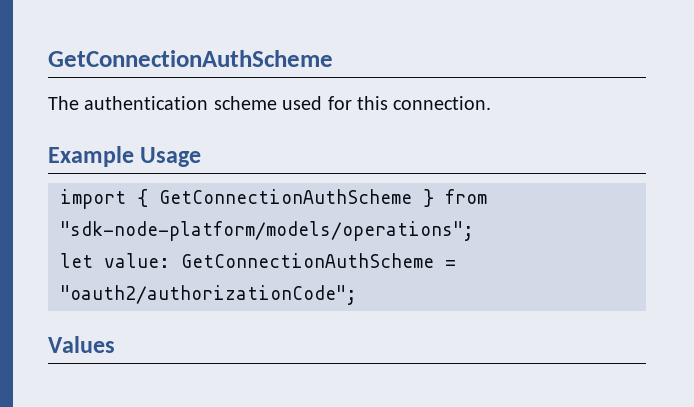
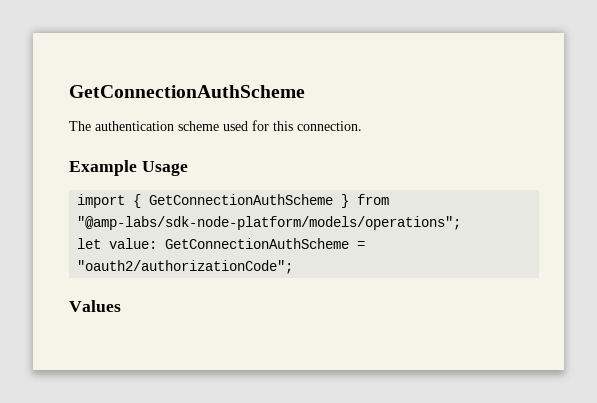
[60,221,474,241] "sdk-node-platform/models/operations"; -> [77,216,462,230] "@amp-labs/sdk-node-platform/models/operations";

